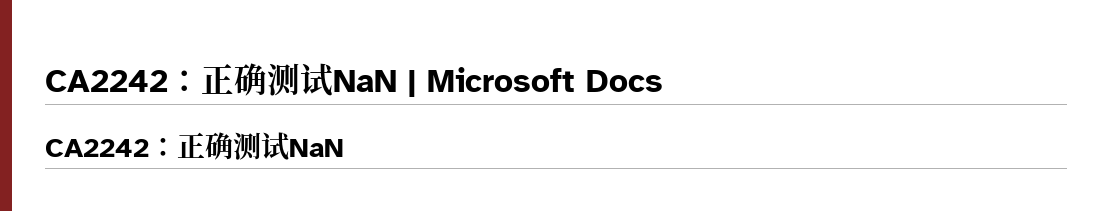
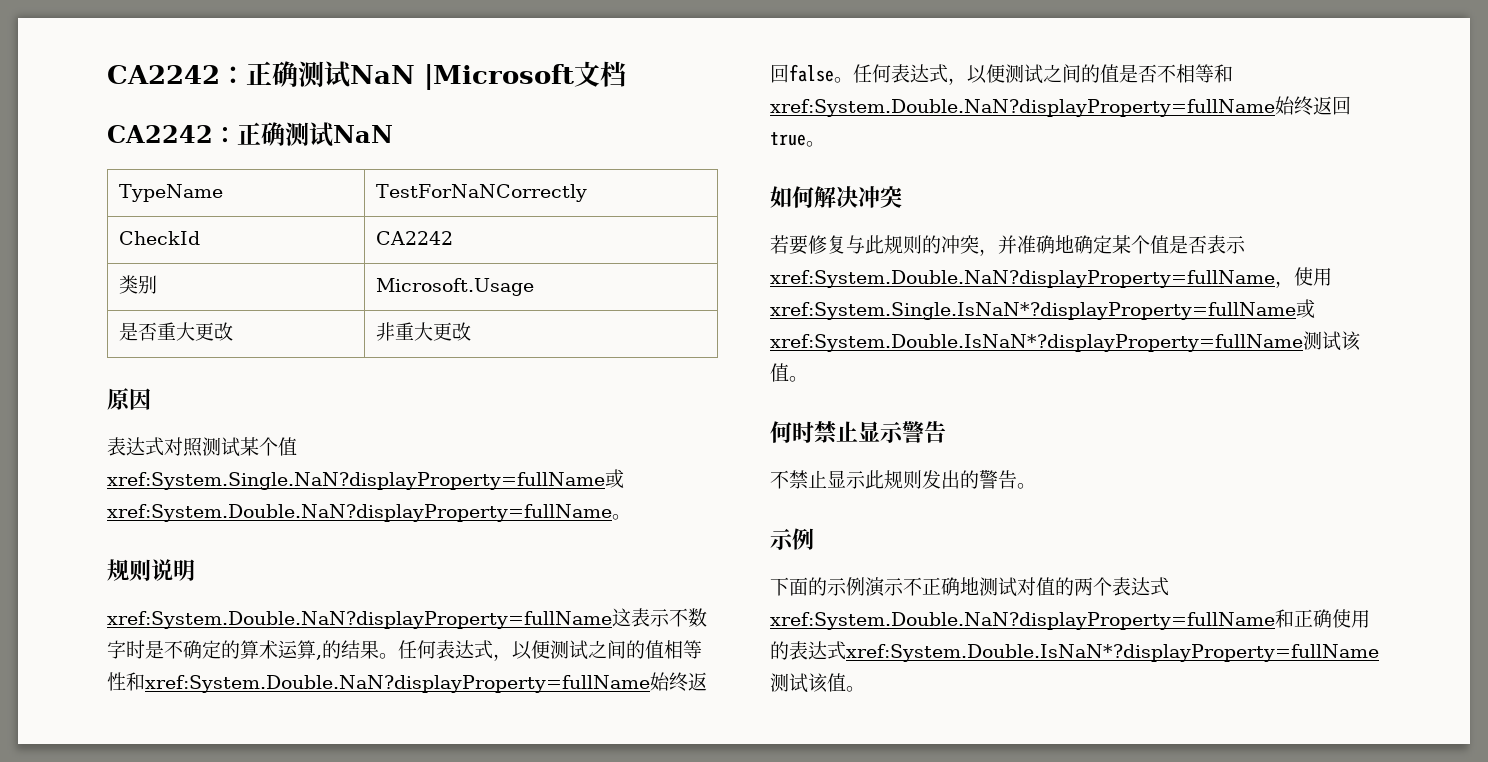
[45,63,663,97] [45,132,344,161] CA2242：正确测试NaN | Microsoft Docs // CA2242：正确测试NaN -> [107,61,626,90] [107,122,393,147] [118,184,223,202] [375,184,587,202] [118,231,200,245] [375,231,453,245] [118,275,157,294] [375,278,534,296] [118,322,233,341] [375,322,471,341] [107,388,151,410] [107,437,297,457] [107,469,624,490] [107,504,631,522] [107,559,195,582] [107,608,707,629] [107,640,702,661] [107,672,707,693] [770,64,1233,85] [770,96,1351,117] [770,132,825,147] [770,186,902,208] [770,235,1246,256] [770,267,1332,288] [770,299,1315,320] [770,331,1361,352] [770,363,808,382] [770,421,946,444] [770,469,1036,489] [770,528,814,550] [770,577,1169,597] [770,609,1370,630] [770,641,1379,662] [770,673,865,693] CA2242：正确测试NaN |Microsoft文档 // CA2242：正确测试NaN // TypeName | TestForNaNCorrectly // CheckId | CA2242 // 类别 | Microsoft.Usage // 是否重大更改 | 非重大更改 // 原因 // 表达式对照测试某个值xref:System.Single.NaN?displayProperty=fullName或xref:System.Double.NaN?displayProperty=fullName。 // 规则说明 // xref:System.Double.NaN?displayProperty=fullName这表示不数字时是不确定的算术运算,的结果。任何表达式，以便测试之间的值相等性和xref:System.Double.NaN?displayProperty=fullName始终返回false。任何表达式，以便测试之间的值是否不相等和xref:System.Double.NaN?displayProperty=fullName始终返回true。 // 如何解决冲突 // 若要修复与此规则的冲突，并准确地确定某个值是否表示xref:System.Double.NaN?displayProperty=fullName，使用xref:System.Single.IsNaN*?displayProperty=fullName或xref:System.Double.IsNaN*?displayProperty=fullName测试该值。 // 何时禁止显示警告 // 不禁止显示此规则发出的警告。 // 示例 // 下面的示例演示不正确地测试对值的两个表达式xref:System.Double.NaN?displayProperty=fullName和正确使用的表达式xref:System.Double.IsNaN*?displayProperty=fullName测试该值。

